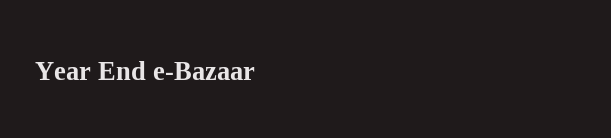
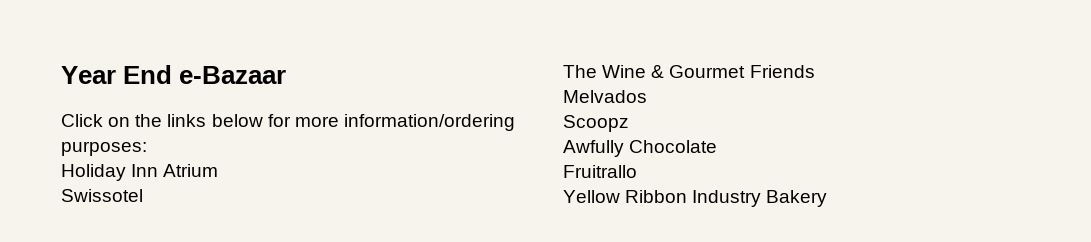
(256, 71) none -> [61,114,515,131] [61,141,147,156] [61,164,219,181] [61,189,143,202] [563,65,815,78] [563,90,647,103] [563,115,629,132] [563,140,718,157] [563,165,637,178] [563,190,828,207] // Click on the links below for more information/ordering purposes: // Holiday Inn Atrium // Swissotel // The Wine & Gourmet Friends // Melvados // Scoopz // Awfully Chocolate // Fruitrallo // Yellow Ribbon Industry Bakery

